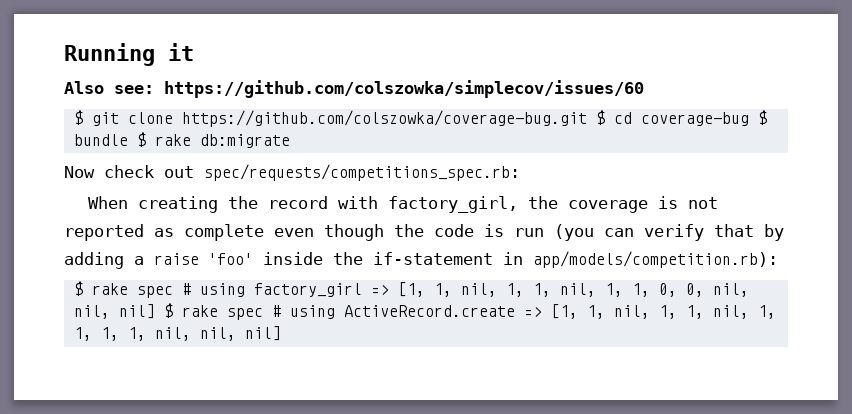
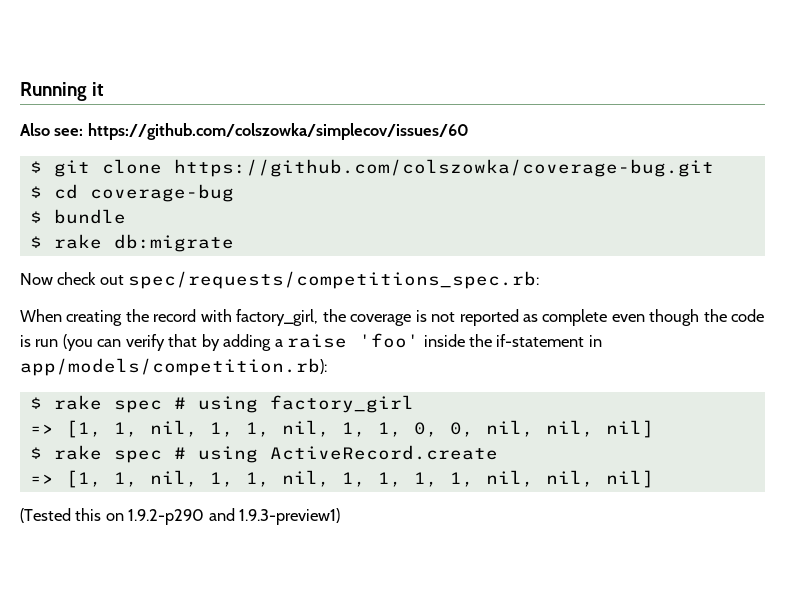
(587, 118) none -> (714, 168) //
(749, 119) none -> (234, 193) //
(128, 140) none -> (126, 216) //
(362, 290) none -> (414, 404) //
(155, 311) none -> (654, 429) //
(515, 311) none -> (498, 452) //
(281, 333) none -> [20,508,341,525] // (Tested this on 1.9.2-p290 and 1.9.3-preview1)

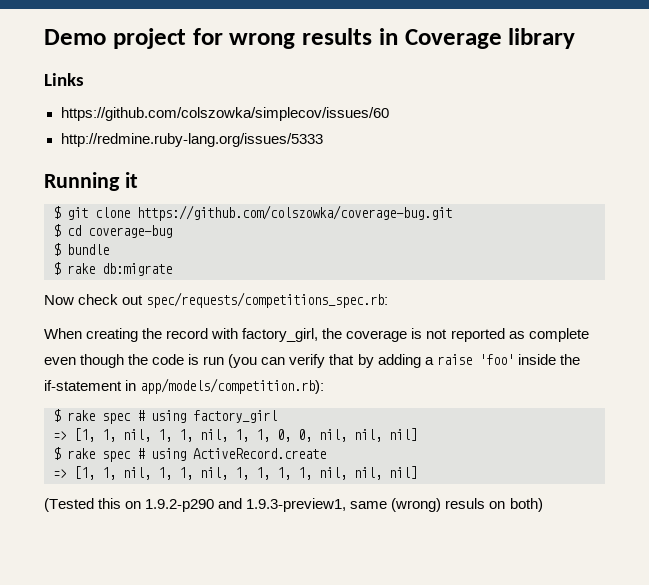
(20, 91) none -> [44,28,576,49] [44,73,84,86] [60,107,389,121] [60,133,323,147] Demo project for wrong results in Coverage library // Links // https://github.com/colszowka/simplecov/issues/60 // http://redmine.ruby-lang.org/issues/5333 //
[20,123,469,140] // Also see: https://github.com/colszowka/simplecov/issues/60 -> (138, 180) none
[239,508,341,525] 1.9.3-preview1) -> [246,498,543,512] 1.9.3-preview1, same (wrong) resuls on both)

